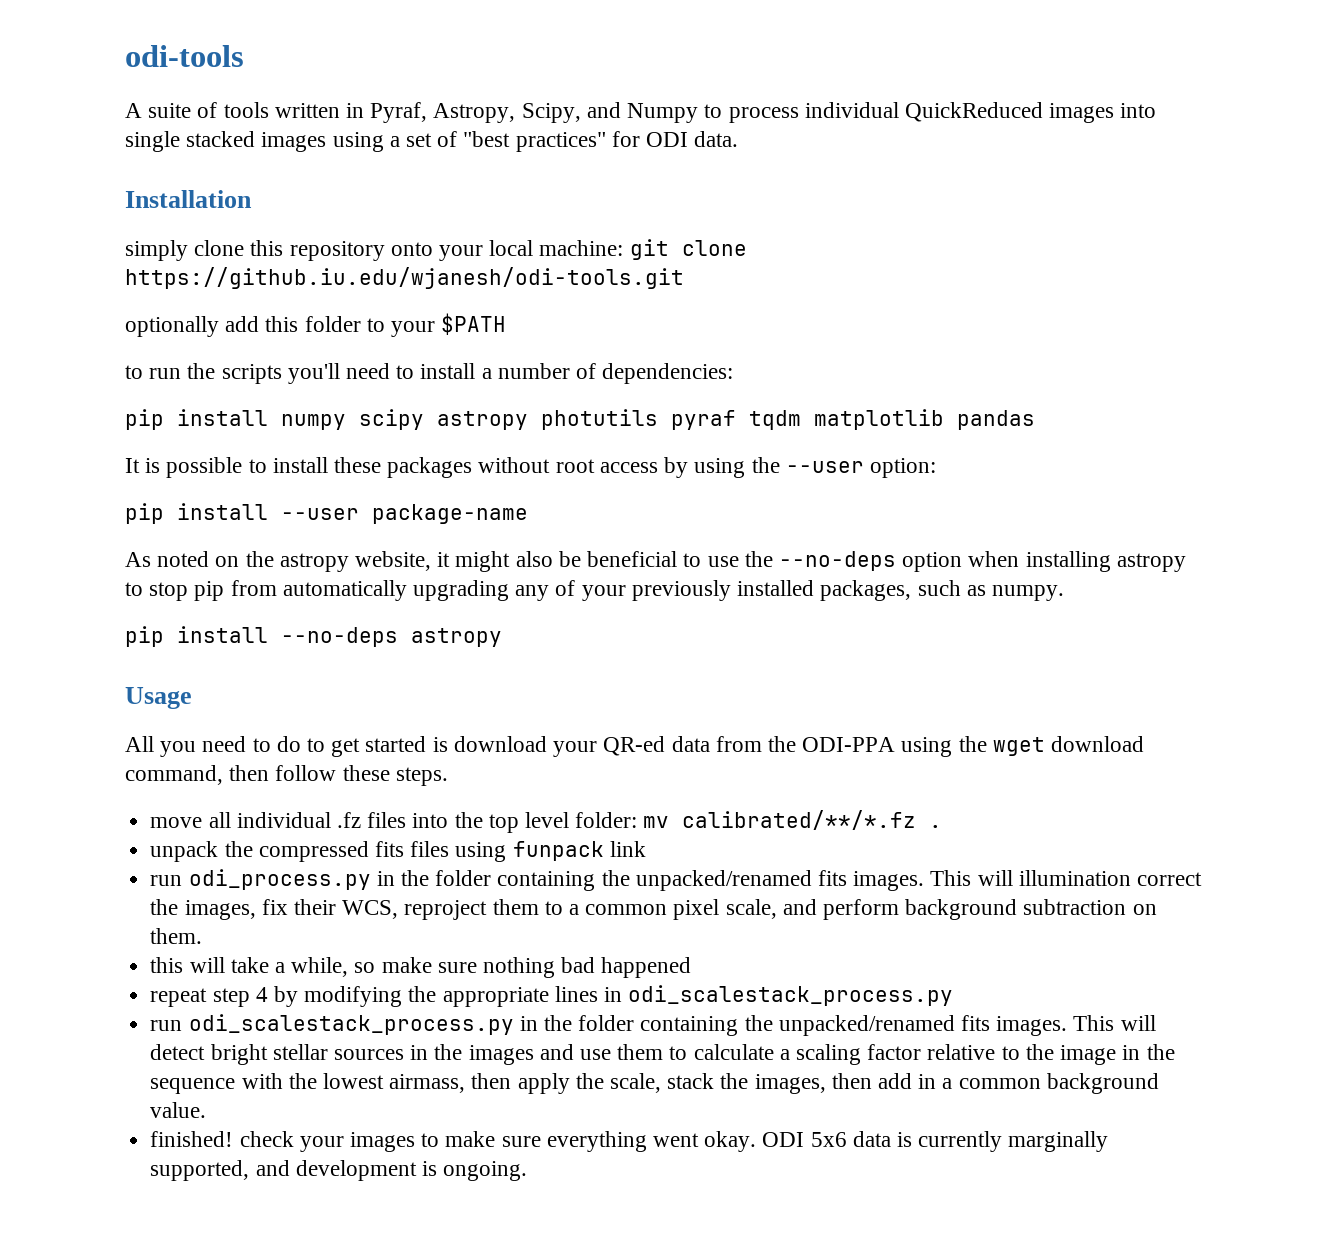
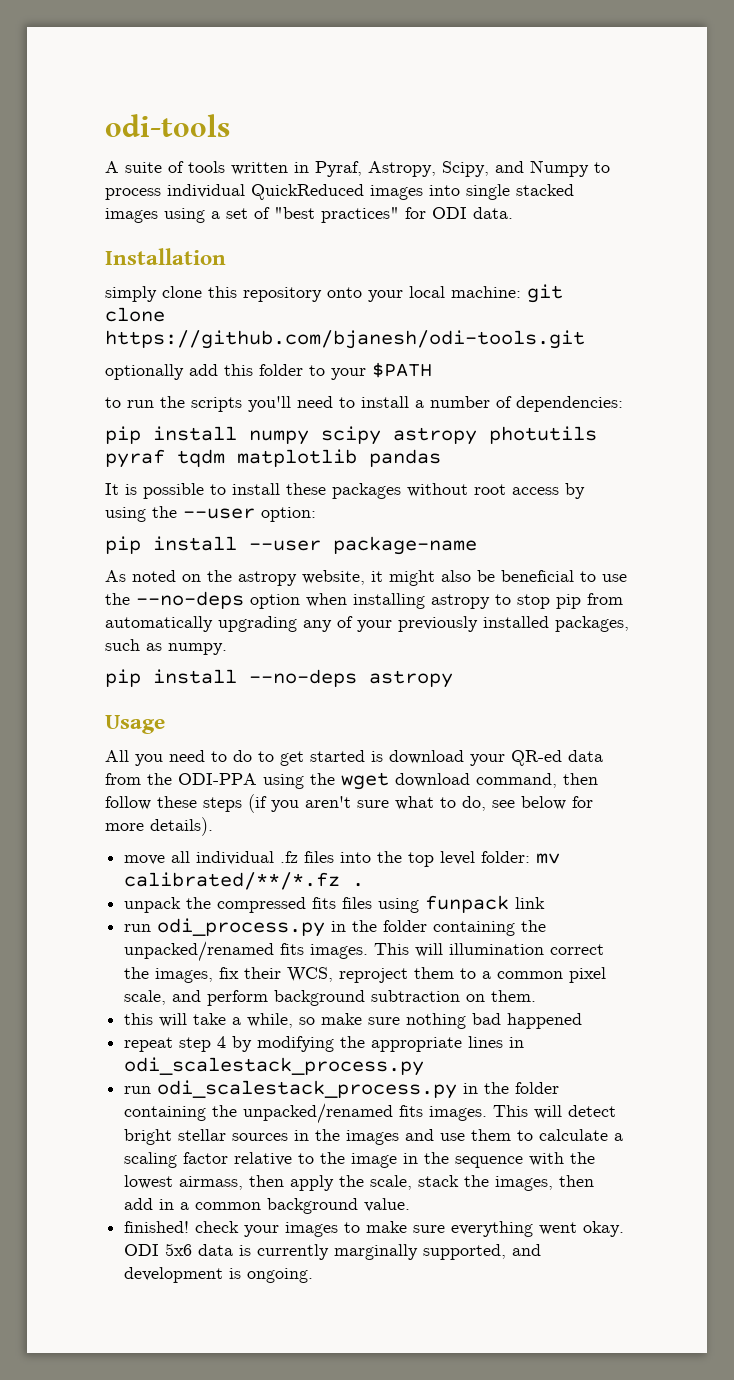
[125,267,684,289] https://github.iu.edu/wjanesh/odi-tools.git -> [105,330,585,349] https://github.com/bjanesh/odi-tools.git
[395,767,448,786] steps. -> [203,794,593,813] [105,817,213,836] steps (if you aren't sure what to do, see below for more details).

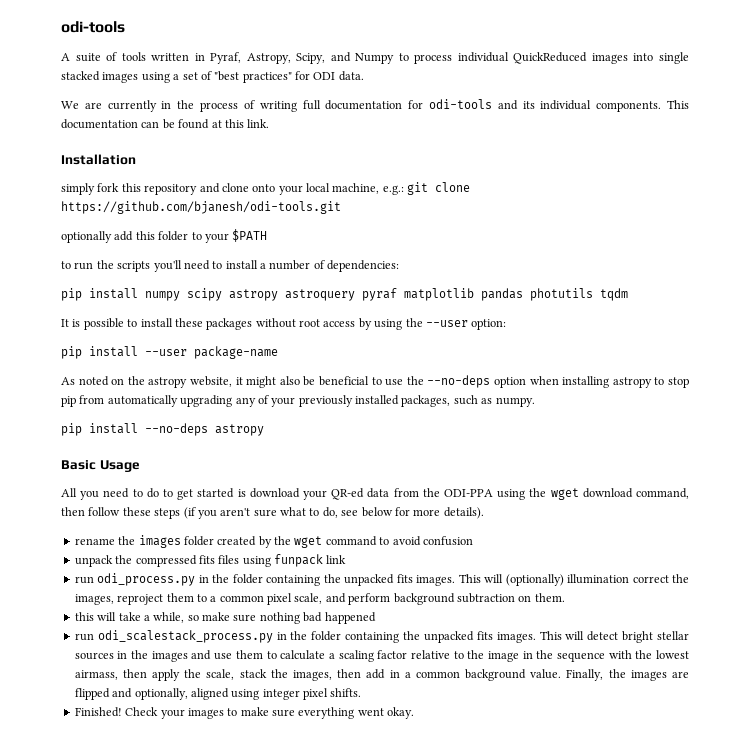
(513, 213) none -> [61,99,689,112] [61,119,270,129] // We are currently in the process of writing full documentation for odi-tools and its individual components. This documentation can be found at this link.
[162,286,202,298] clone -> [97,183,120,192] fork
(322, 294) none -> [199,183,249,193] and clone
[451,286,521,298] machine: -> [332,183,404,195] machine, e.g.:
[489,426,597,444] [105,449,225,468] photutils pyraf tqdm -> [285,288,397,301] astroquery pyraf
(441, 458) none -> [530,288,628,301] photutils tqdm
(453, 679) none -> [61,460,96,470] Basic
[124,851,561,867] [124,872,365,890] move all individual .fz files into the top level folder: mv calibrated/**/*.fz . -> [74,535,473,548] rename the images folder created by the wget command to avoid confusion
[124,941,444,962] unpacked/renamed fits images. This will -> [344,574,564,586] unpacked fits images. This will (optionally)
[219,967,334,982] fix their WCS, -> (114, 599) none
[124,1036,525,1052] [124,1057,425,1076] // repeat step 4 by modifying the appropriate lines in odi_scalestack_process.py -> (376, 618) none
[243,1103,394,1124] unpacked/renamed -> [423,631,474,643] unpacked
[124,1221,240,1233] // finished! check -> [566,669,689,681] [74,688,362,700] [74,707,159,717] Finally, the images are flipped and optionally, aligned using integer pixel shifts. // Finished! Check
[124,1243,542,1260] [124,1267,314,1283] ODI 5x6 data is currently marginally supported, and development is ongoing. -> (415, 713) none

